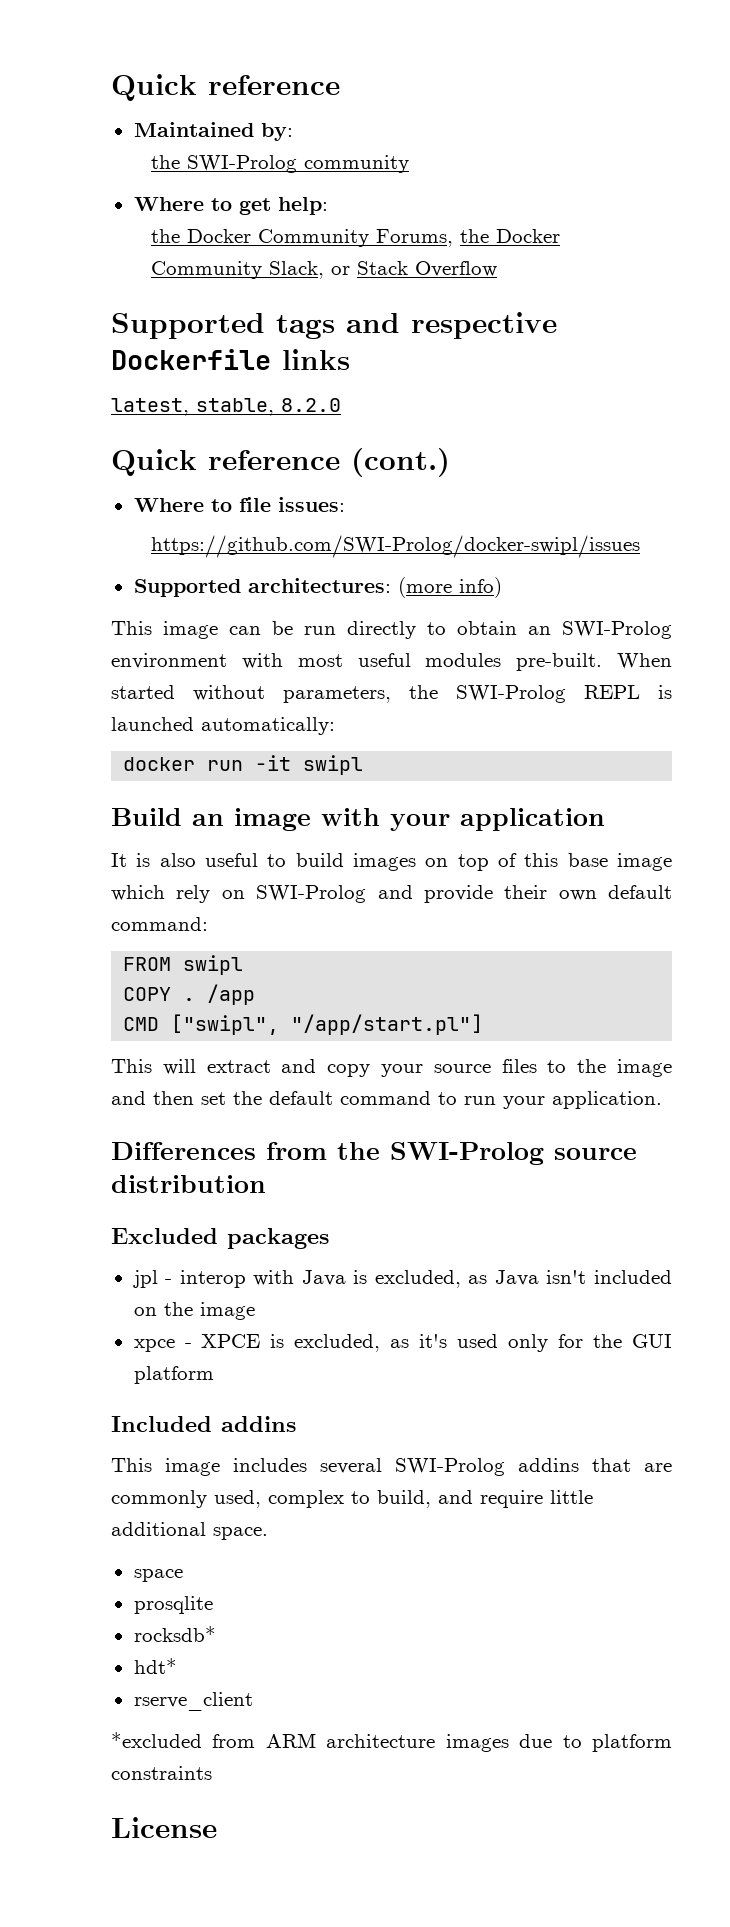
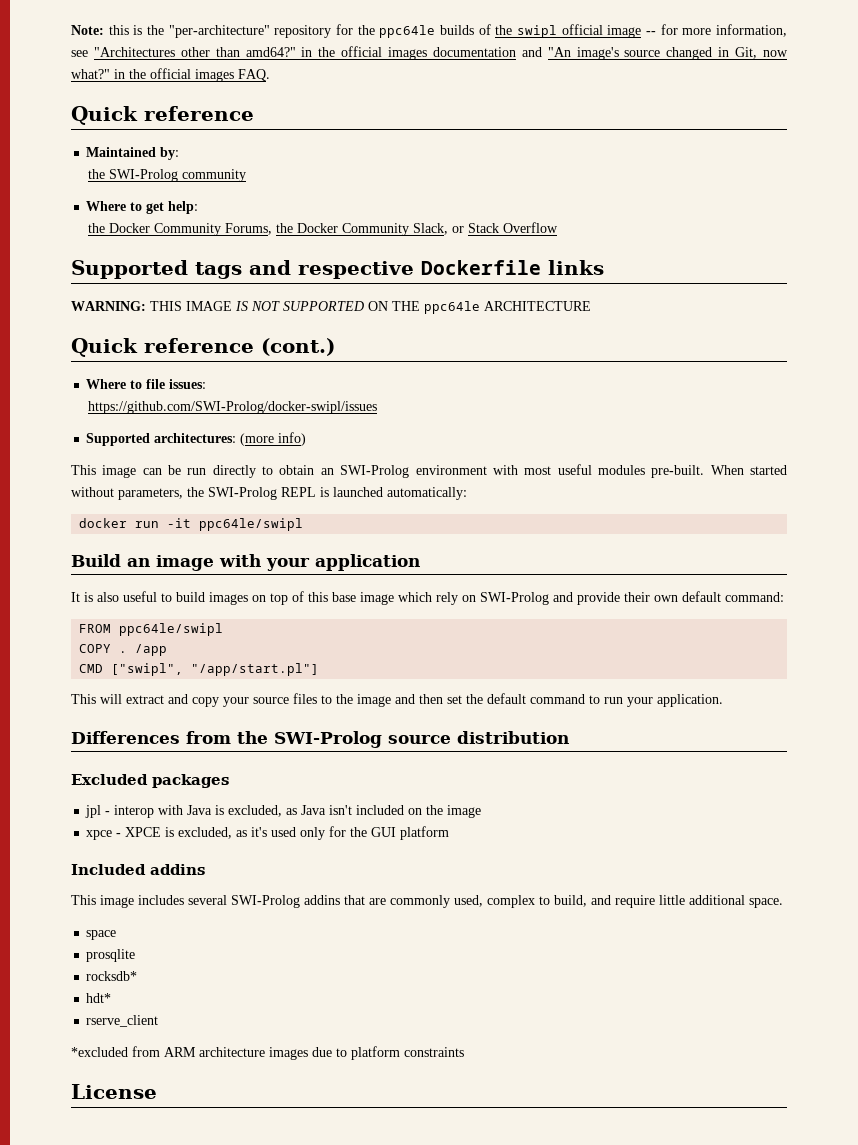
(111, 87) none -> [71,24,787,38] [71,46,788,60] [71,68,270,82] Note: this is the "per-architecture" repository for the ppc64le builds of the swipl official image -- for more information, see "Architectures other than amd64?" in the official images documentation and "An image's source changed in Git, now what?" in the official images FAQ. //
[111,398,341,416] latest, stable, 8.2.0 -> [71,301,591,314] WARNING: THIS IMAGE IS NOT SUPPORTED ON THE ppc64le ARCHITECTURE
[303,755,364,775] swipl -> [199,518,304,531] ppc64le/swipl
[183,955,244,975] swipl -> [119,623,224,636] ppc64le/swipl

